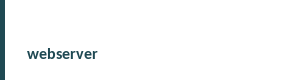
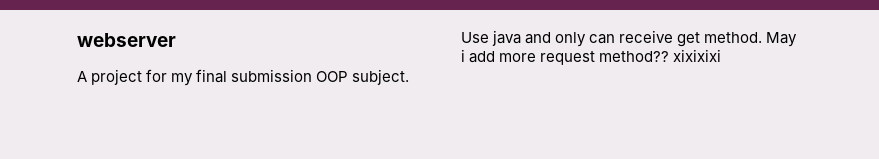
(98, 53) none -> [77,69,410,86] [461,30,798,47] [461,49,722,65] // A project for my final submission OOP subject. Use java and only can receive get method. May i add more request method?? xixixixi

